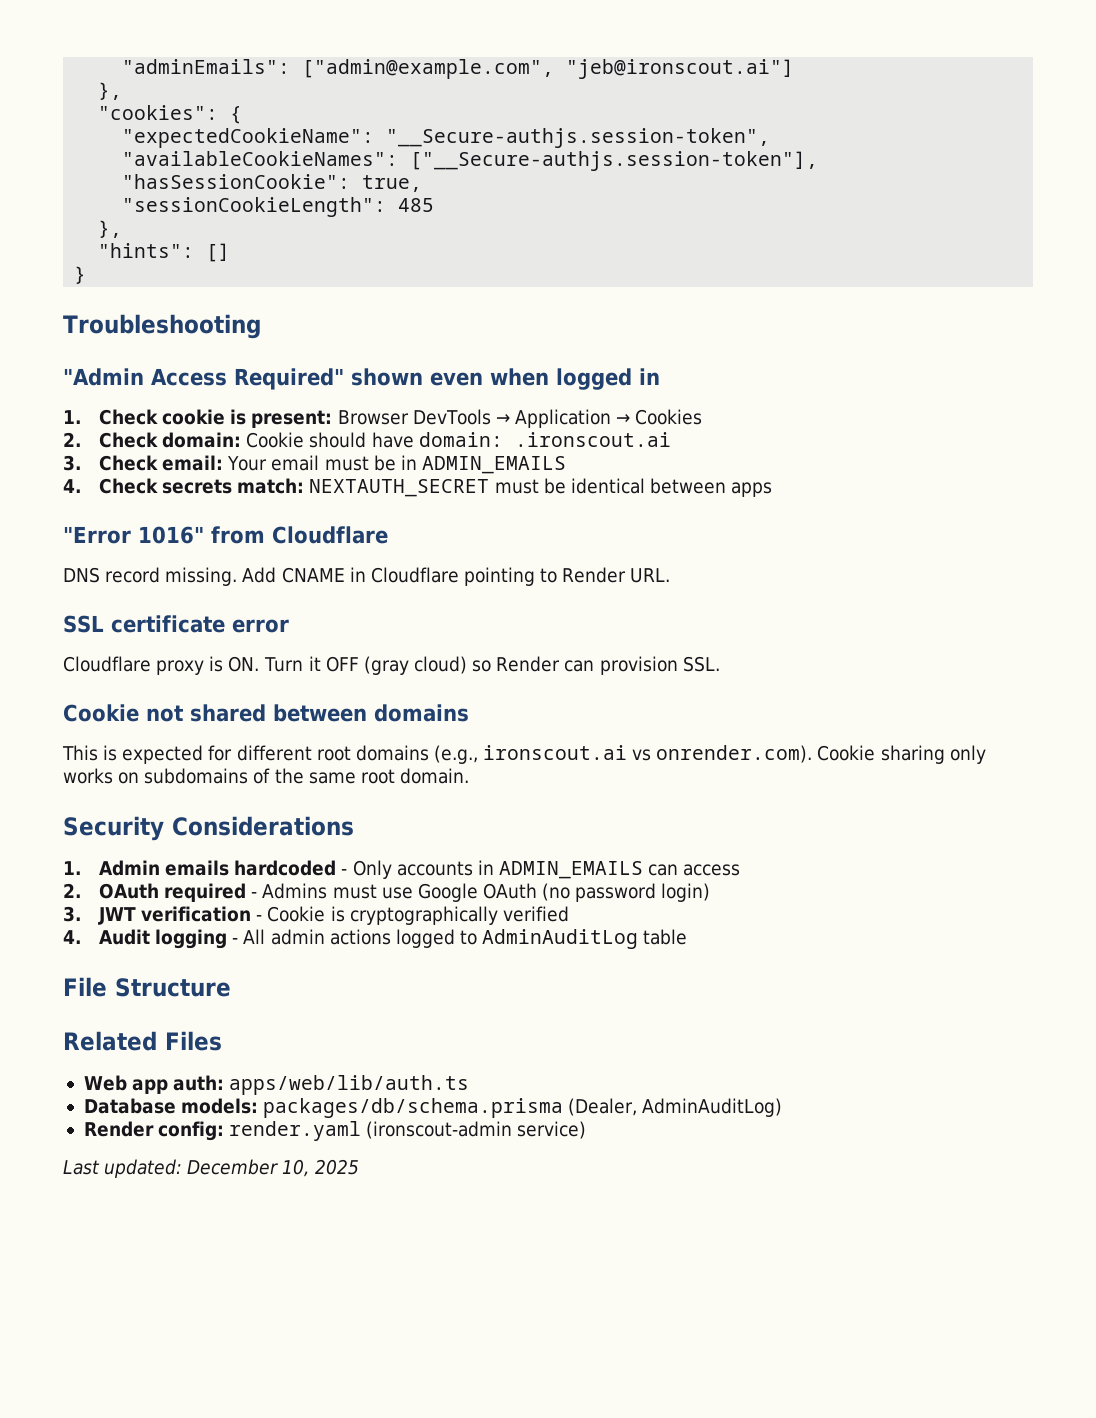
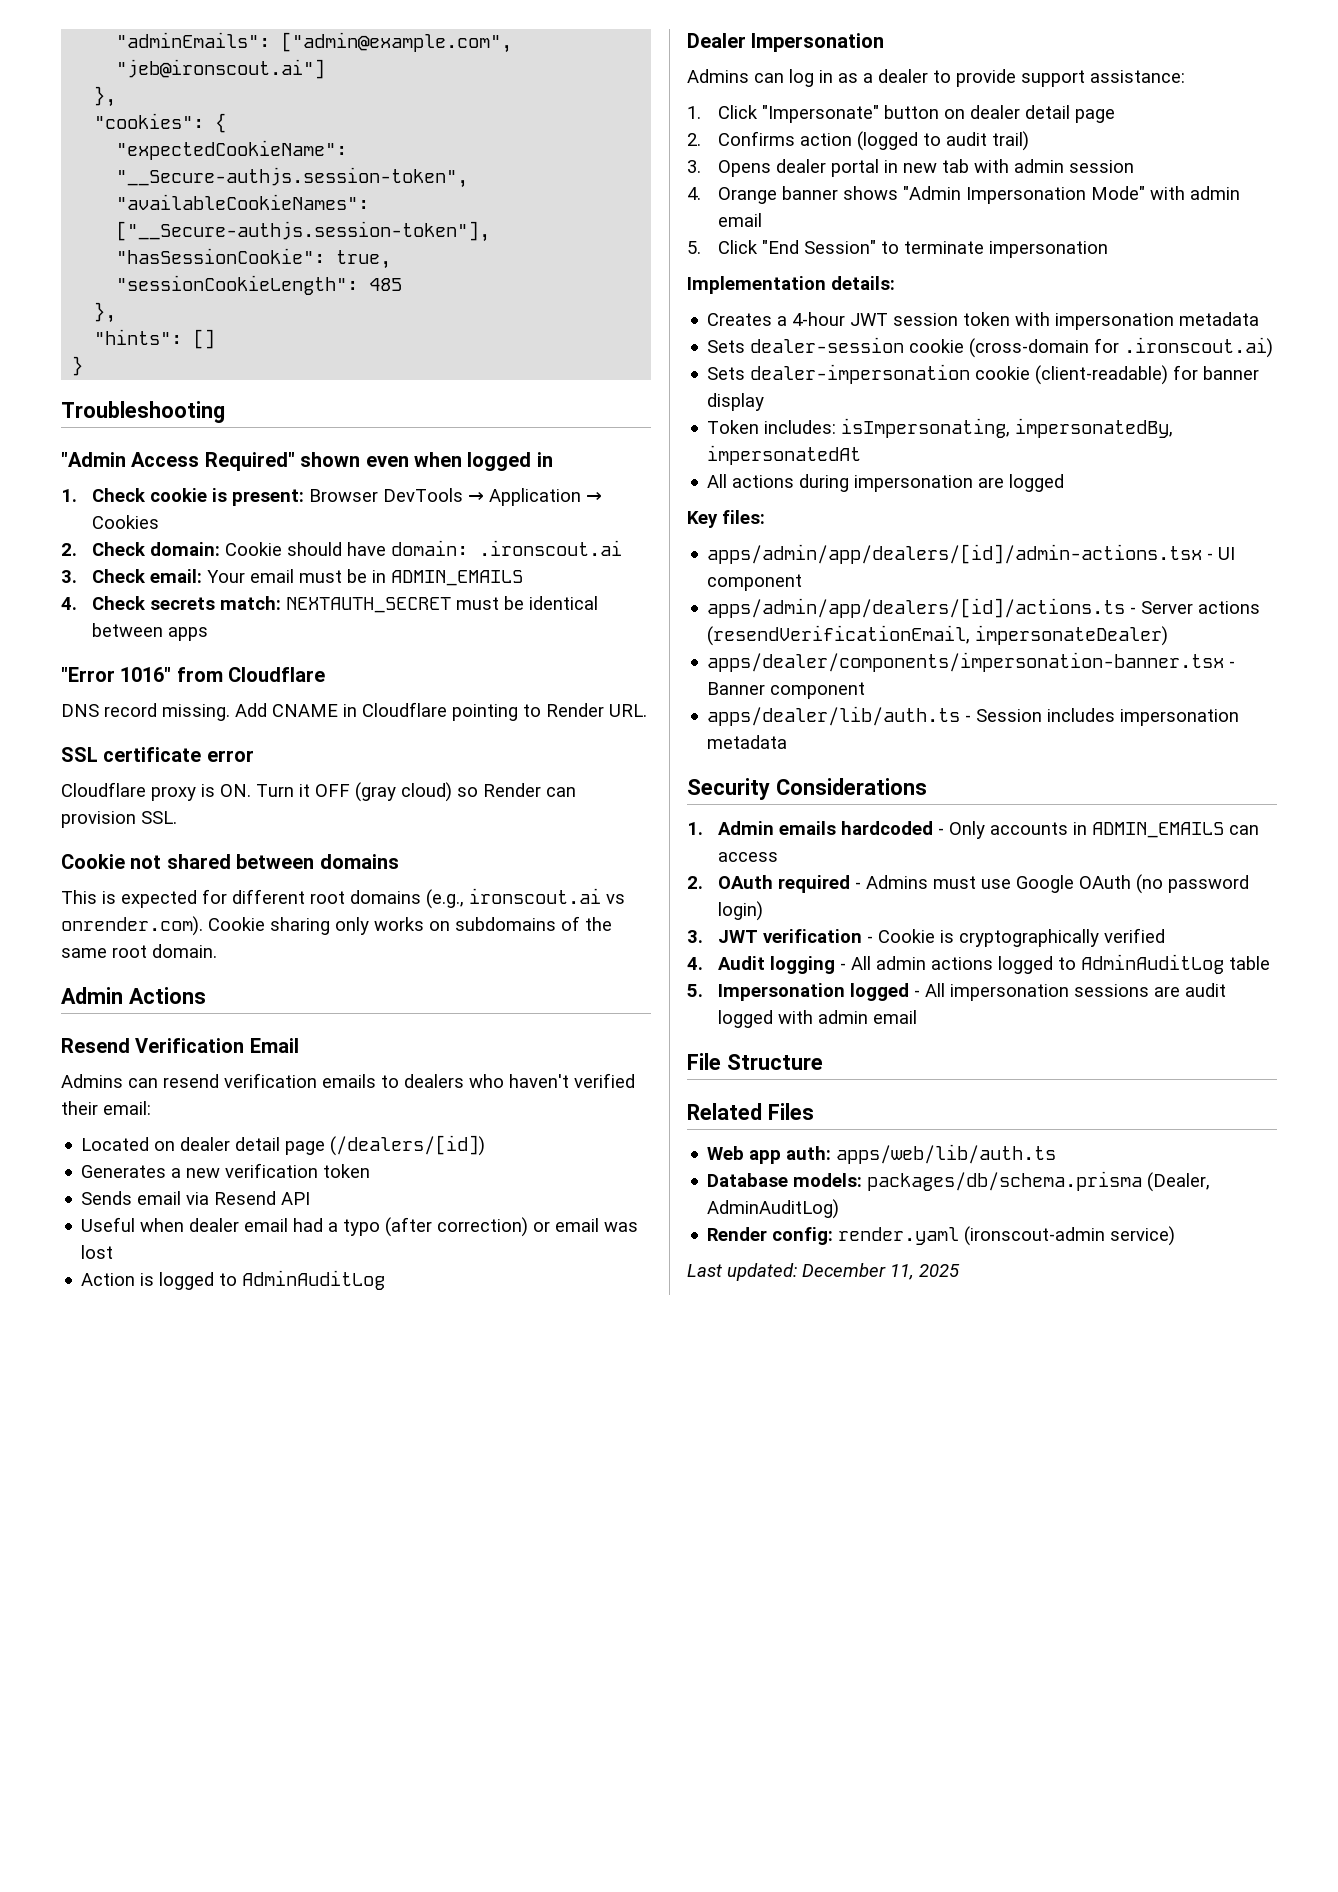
(469, 776) none -> [61,987,206,1004] [61,1038,299,1053] [61,1073,635,1088] [61,1101,151,1115] [81,1135,486,1156] [81,1163,371,1178] [81,1191,311,1205] [81,1217,639,1237] [81,1245,114,1259] [81,1270,386,1290] [687,33,885,52] [687,69,1185,87] [687,105,1116,123] [687,131,1030,151] [687,159,1135,177] [687,186,1241,204] [718,213,763,227] [687,240,1109,258] [687,276,895,294] [707,312,1260,330] [707,337,1274,358] [707,364,1260,385] [707,393,765,411] [707,418,1174,438] [707,445,862,465] [707,474,1065,492] [687,510,765,528] [707,544,1236,564] [707,574,803,591] [707,598,1261,618] [707,625,1169,646] [707,652,1236,672] [707,682,866,699] [707,706,1240,726] [707,735,788,749] // Admin Actions // Resend Verification Email // Admins can resend verification emails to dealers who haven't verified their email: // Located on dealer detail page (/dealers/[id]) // Generates a new verification token // Sends email via Resend API // Useful when dealer email had a typo (after correction) or email was lost // Action is logged to AdminAuditLog // Dealer Impersonation // Admins can log in as a dealer to provide support assistance: // 1. Click "Impersonate" button on dealer detail page // 2. Confirms action (logged to audit trail) // 3. Opens dealer portal in new tab with admin session // 4. Orange banner shows "Admin Impersonation Mode" with admin email // 5. Click "End Session" to terminate impersonation // Implementation details: // Creates a 4-hour JWT session token with impersonation metadata // Sets dealer-session cookie (cross-domain for .ironscout.ai) // Sets dealer-impersonation cookie (client-readable) for banner display // Token includes: isImpersonating, impersonatedBy, impersonatedAt // All actions during impersonation are logged // Key files: // apps/admin/app/dealers/[id]/admin-actions.tsx - UI component // apps/admin/app/dealers/[id]/actions.ts - Server actions (resendVerificationEmail, impersonateDealer) // apps/dealer/components/impersonation-banner.tsx - Banner component // apps/dealer/lib/auth.ts - Session includes impersonation metadata
(688, 937) none -> [687,983,1227,1001] [718,1010,918,1028] // 5. Impersonation logged - All impersonation sessions are audit logged with admin email
[282,1159,310,1177] 10, -> [890,1264,914,1280] 11,

